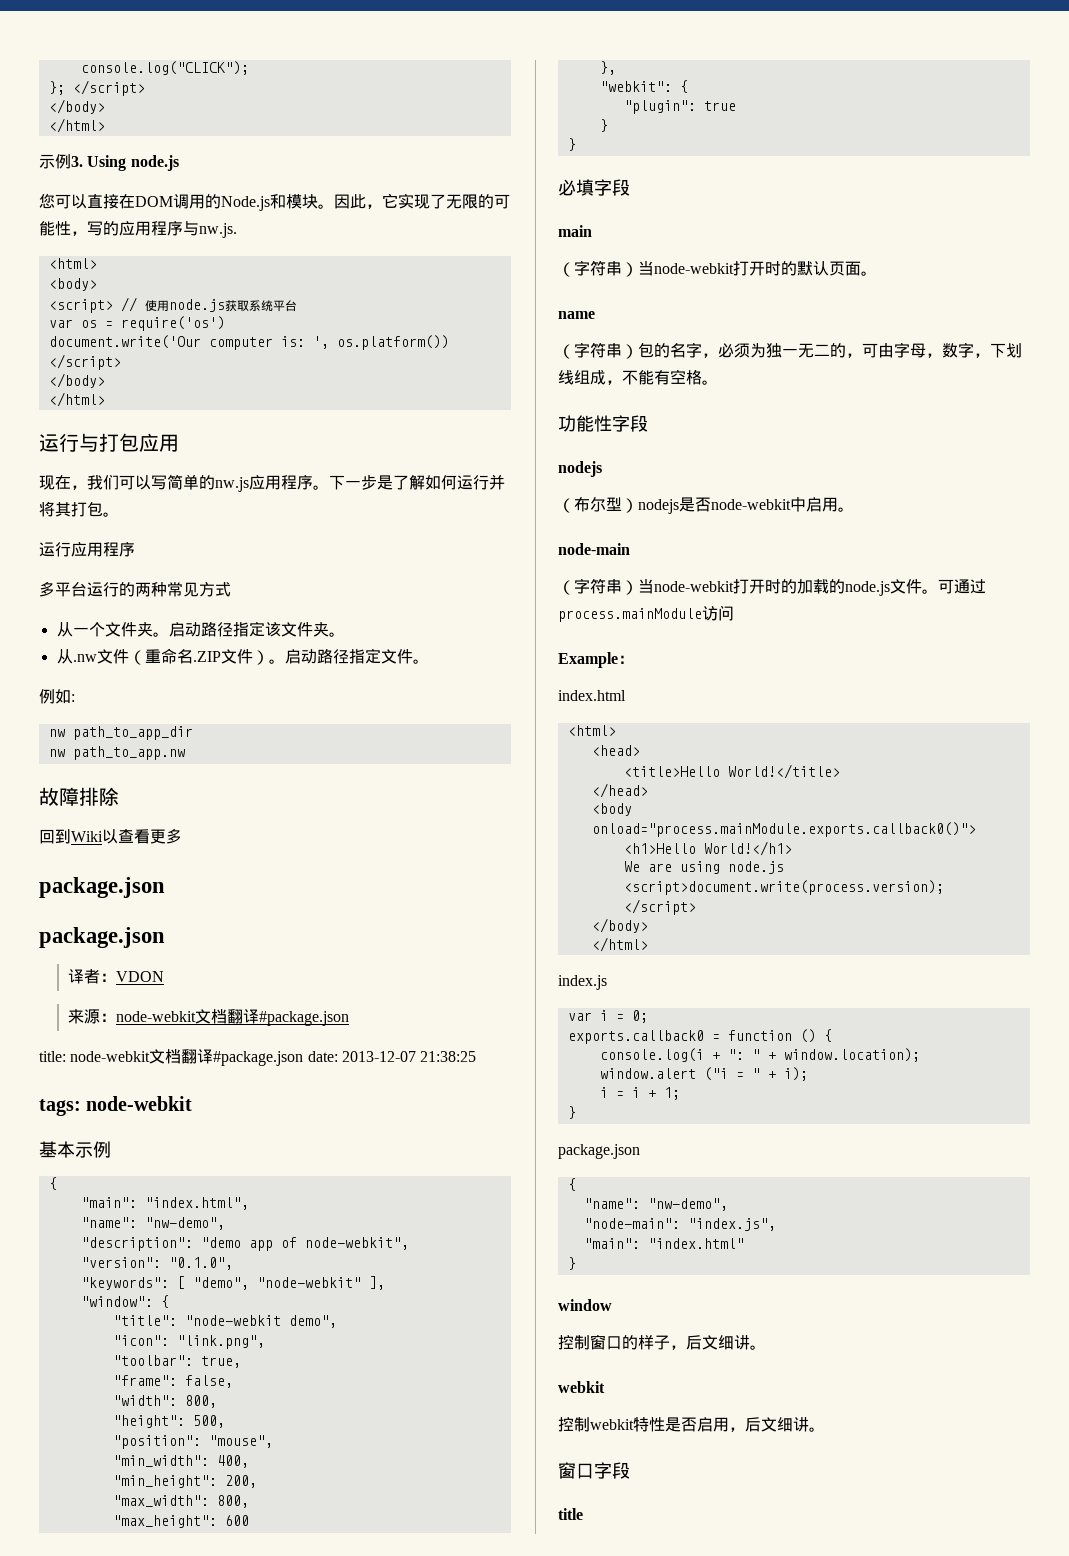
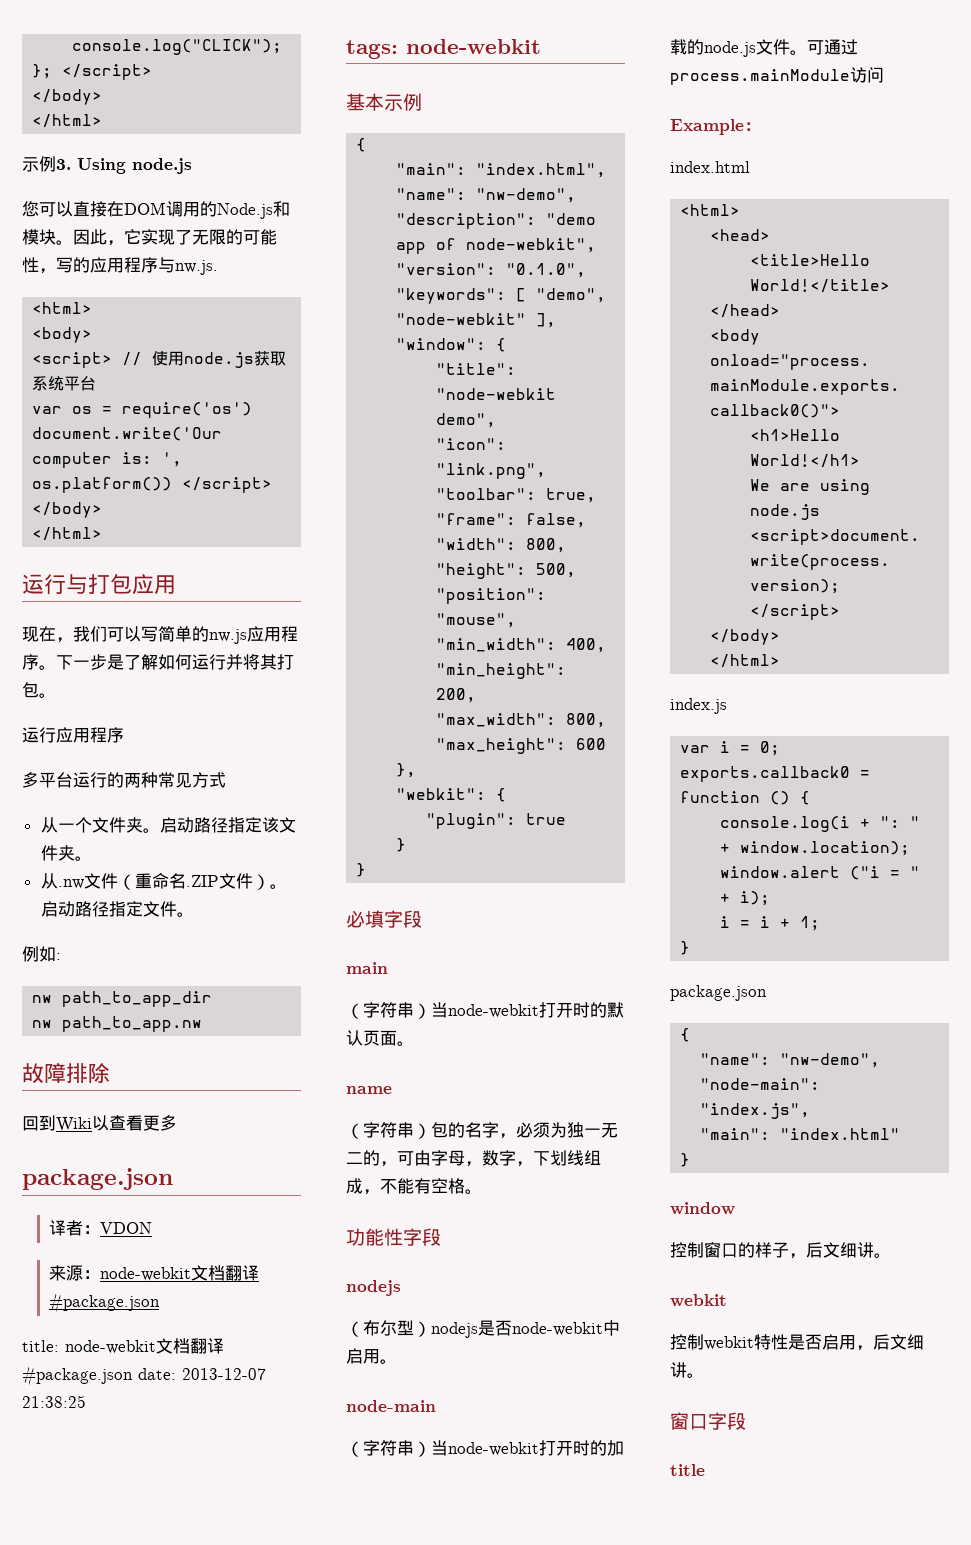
[39,927,165,948] // package.json -> (173, 1179) none

